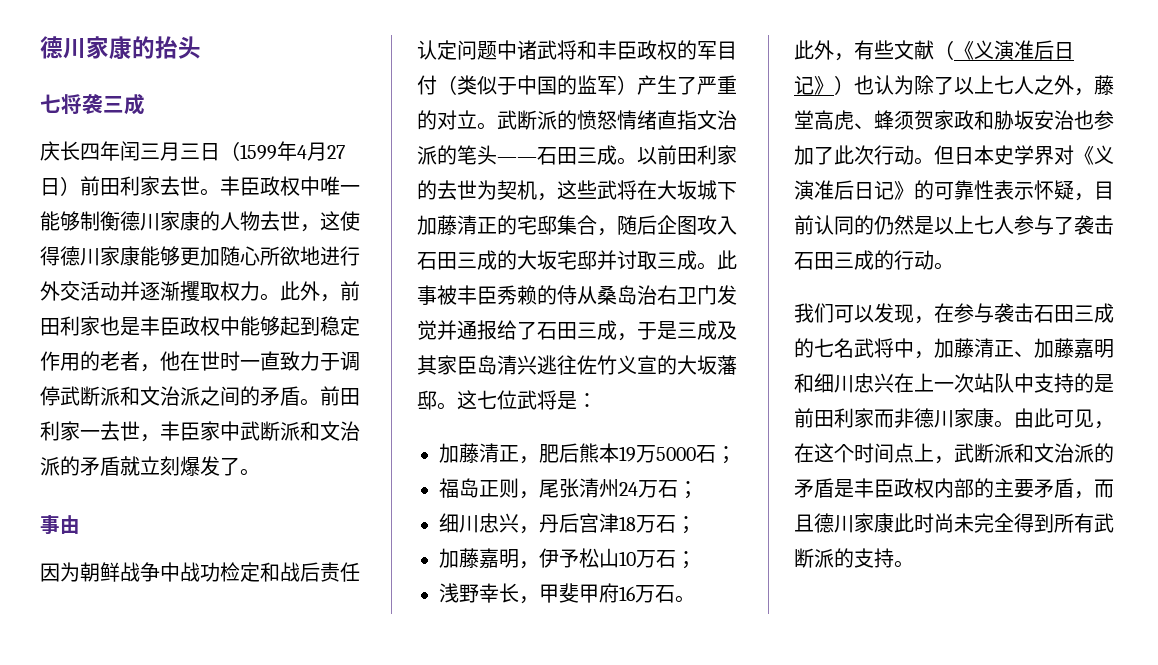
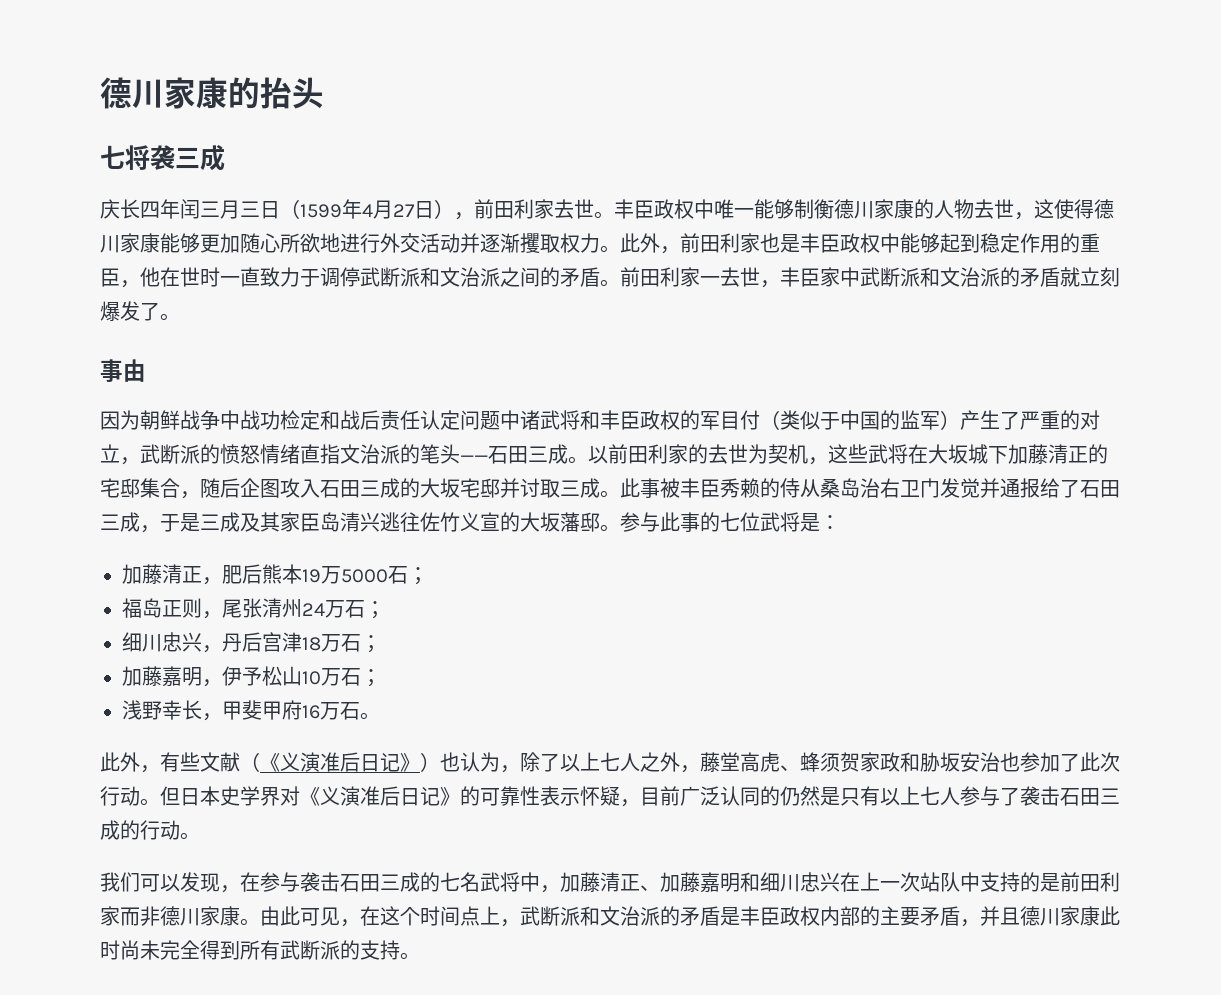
(80, 186) none -> [454,212,474,220] ，
[100,351,140,371] 老者 -> [1080,233,1100,252] [100,268,120,287] 重臣
[477,122,497,130] 。 -> [120,457,140,465] ，
[457,390,477,410] 这 -> [620,512,720,532] 参与此事的
(914, 85) none -> [500,765,520,773] ，
(814, 225) none -> [680,786,720,806] 广泛
(934, 225) none -> [840,786,880,806] 只有
[1094,479,1114,498] 而 -> [980,906,1000,926] 并

